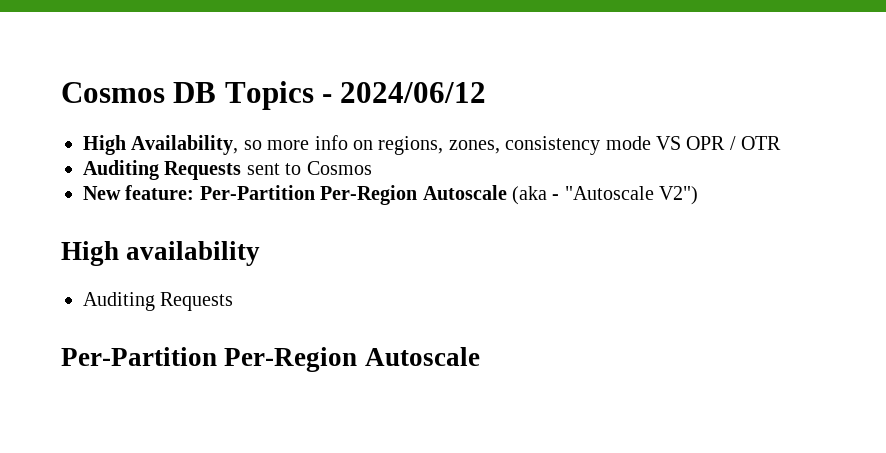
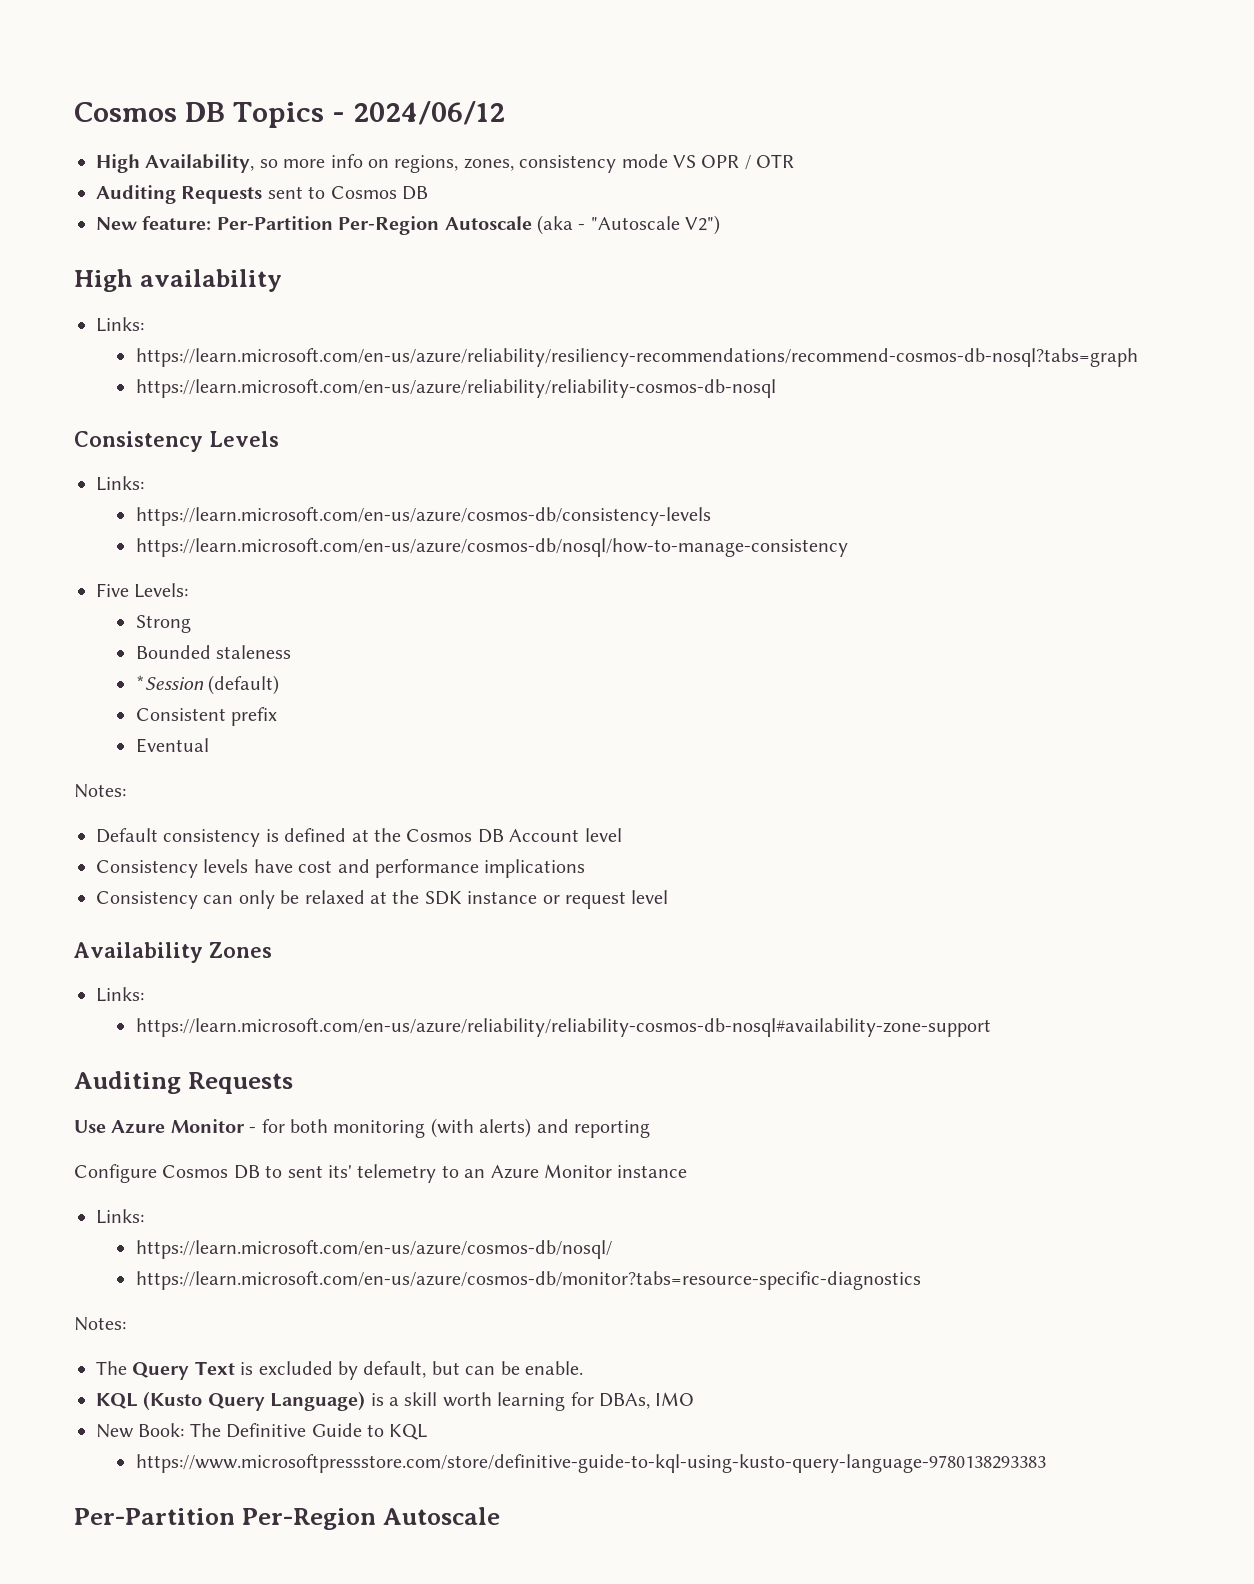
(372, 168) none -> [402,186,428,200] DB
[83,292,234,311] Auditing Requests -> [96,317,144,332] [135,348,1138,367] [135,379,776,398] [74,431,279,452] [96,476,144,491] [135,507,711,526] [135,538,848,557] [96,583,189,598] [135,615,191,633] [135,645,291,659] [135,675,279,695] [135,707,277,726] [135,738,209,753] [74,784,126,798] [96,828,622,847] [96,859,586,878] [96,890,669,909] [74,942,272,963] [96,987,144,1002] [135,1018,991,1037] [74,1071,293,1094] [74,1118,650,1138] [74,1164,688,1183] [96,1209,144,1224] [135,1240,612,1259] [135,1271,921,1290] [74,1317,126,1331] [96,1361,583,1380] [96,1391,695,1411] [96,1423,428,1440] [135,1454,1046,1473] Links: // https://learn.microsoft.com/en-us/azure/reliability/resiliency-recommendations/recommend-cosmos-db-nosql?tabs=graph // https://learn.microsoft.com/en-us/azure/reliability/reliability-cosmos-db-nosql // Consistency Levels // Links: // https://learn.microsoft.com/en-us/azure/cosmos-db/consistency-levels // https://learn.microsoft.com/en-us/azure/cosmos-db/nosql/how-to-manage-consistency // Five Levels: // Strong // Bounded staleness // *Session (default) // Consistent prefix // Eventual // Notes: // Default consistency is defined at the Cosmos DB Account level // Consistency levels have cost and performance implications // Consistency can only be relaxed at the SDK instance or request level // Availability Zones // Links: // https://learn.microsoft.com/en-us/azure/reliability/reliability-cosmos-db-nosql#availability-zone-support // Auditing Requests // Use Azure Monitor - for both monitoring (with alerts) and reporting // Configure Cosmos DB to sent its' telemetry to an Azure Monitor instance // Links: // https://learn.microsoft.com/en-us/azure/cosmos-db/nosql/ // https://learn.microsoft.com/en-us/azure/cosmos-db/monitor?tabs=resource-specific-diagnostics // Notes: // The Query Text is excluded by default, but can be enable. // KQL (Kusto Query Language) is a skill worth learning for DBAs, IMO // New Book: The Definitive Guide to KQL // https://www.microsoftpressstore.com/store/definitive-guide-to-kql-using-kusto-query-language-9780138293383

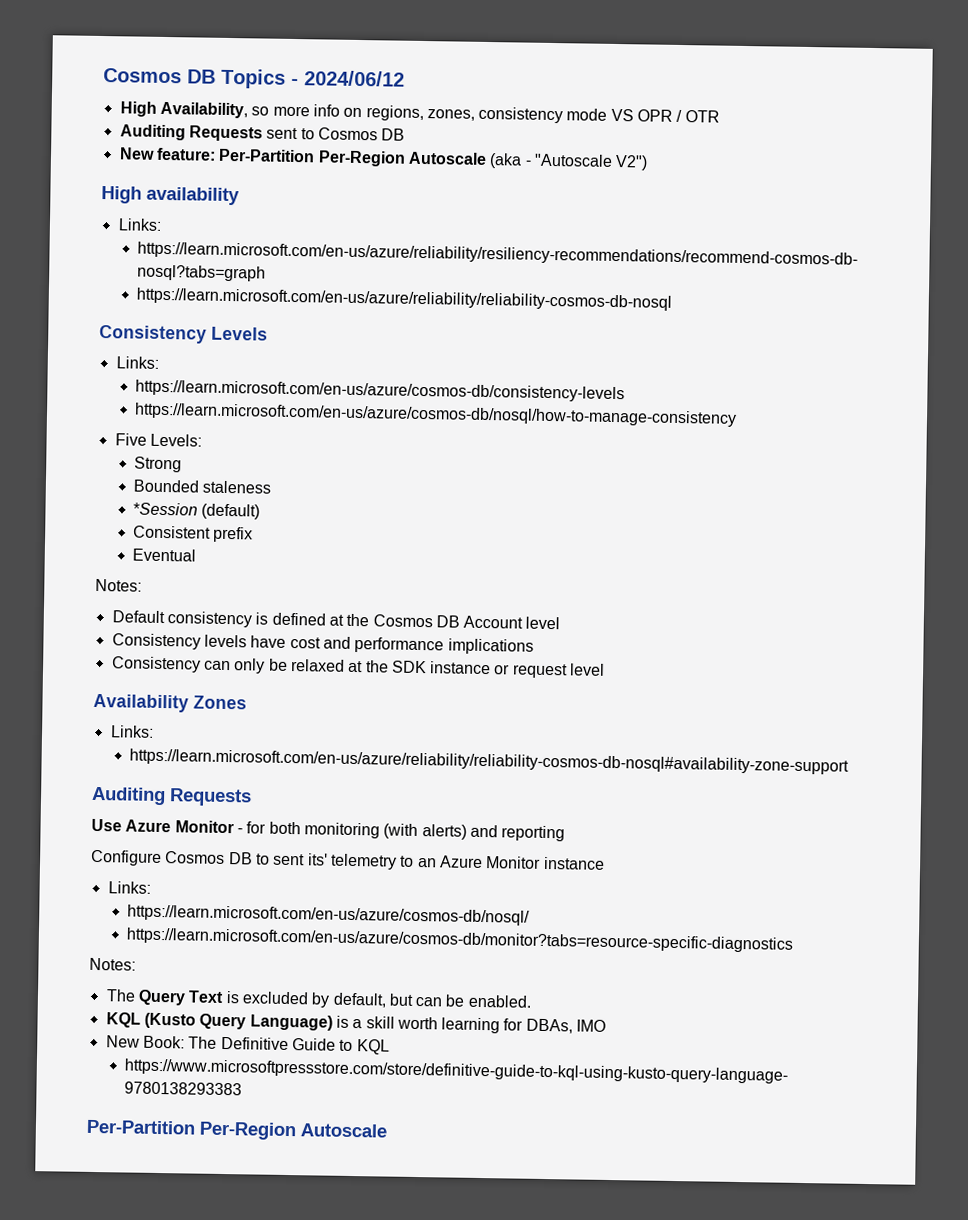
[524,1361,583,1375] enable. -> [467,994,532,1008] enabled.

